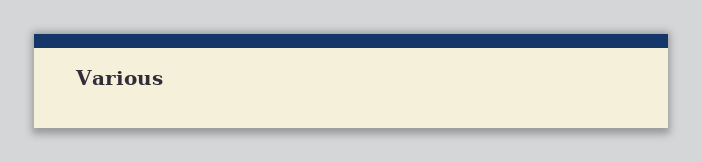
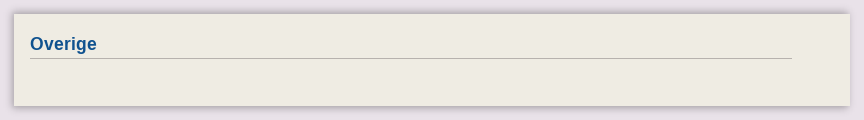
[75,70,163,85] Various -> [30,37,97,54] Overige

